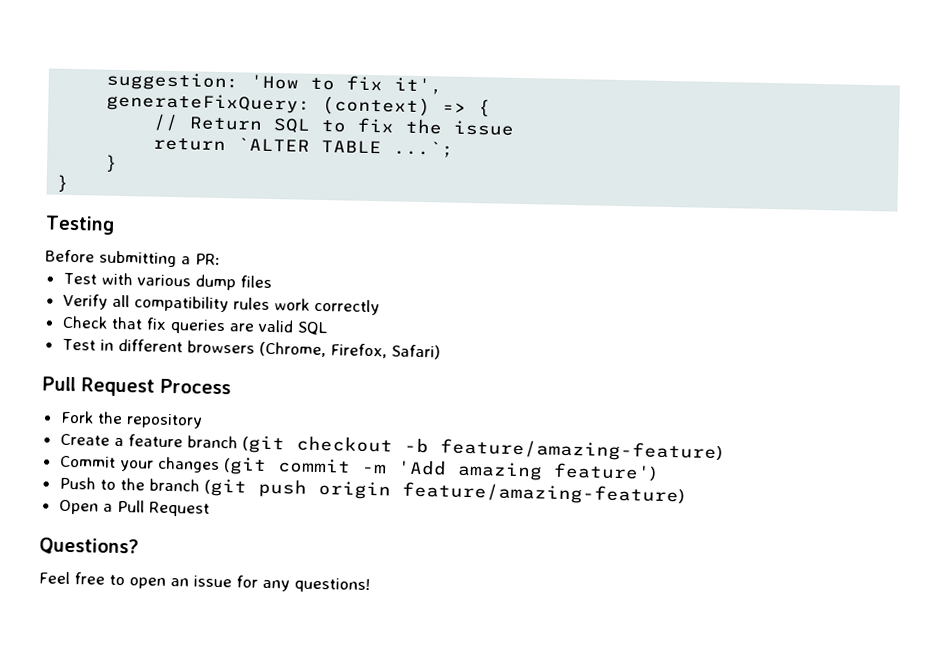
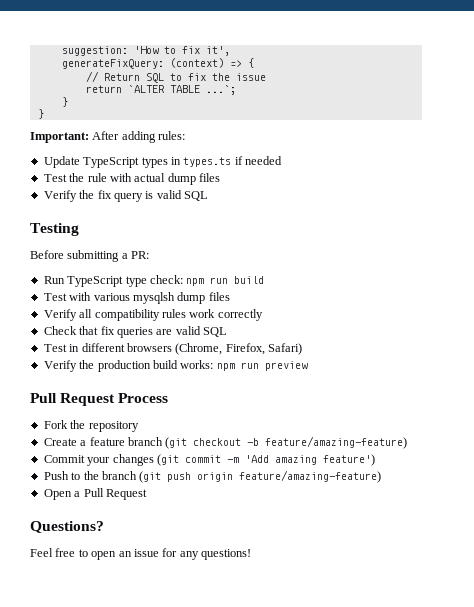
(70, 183) none -> [30,131,186,143] [43,156,282,168] [43,173,220,185] [43,190,208,202] // Important: After adding rules: // Update TypeScript types in types.ts if needed // Test the rule with actual dump files // Verify the fix query is valid SQL
(221, 259) none -> [43,275,265,287] // Run TypeScript type check: npm run build
(191, 280) none -> [132,292,175,304] mysqlsh
(441, 352) none -> [43,360,308,372] // Verify the production build works: npm run preview

